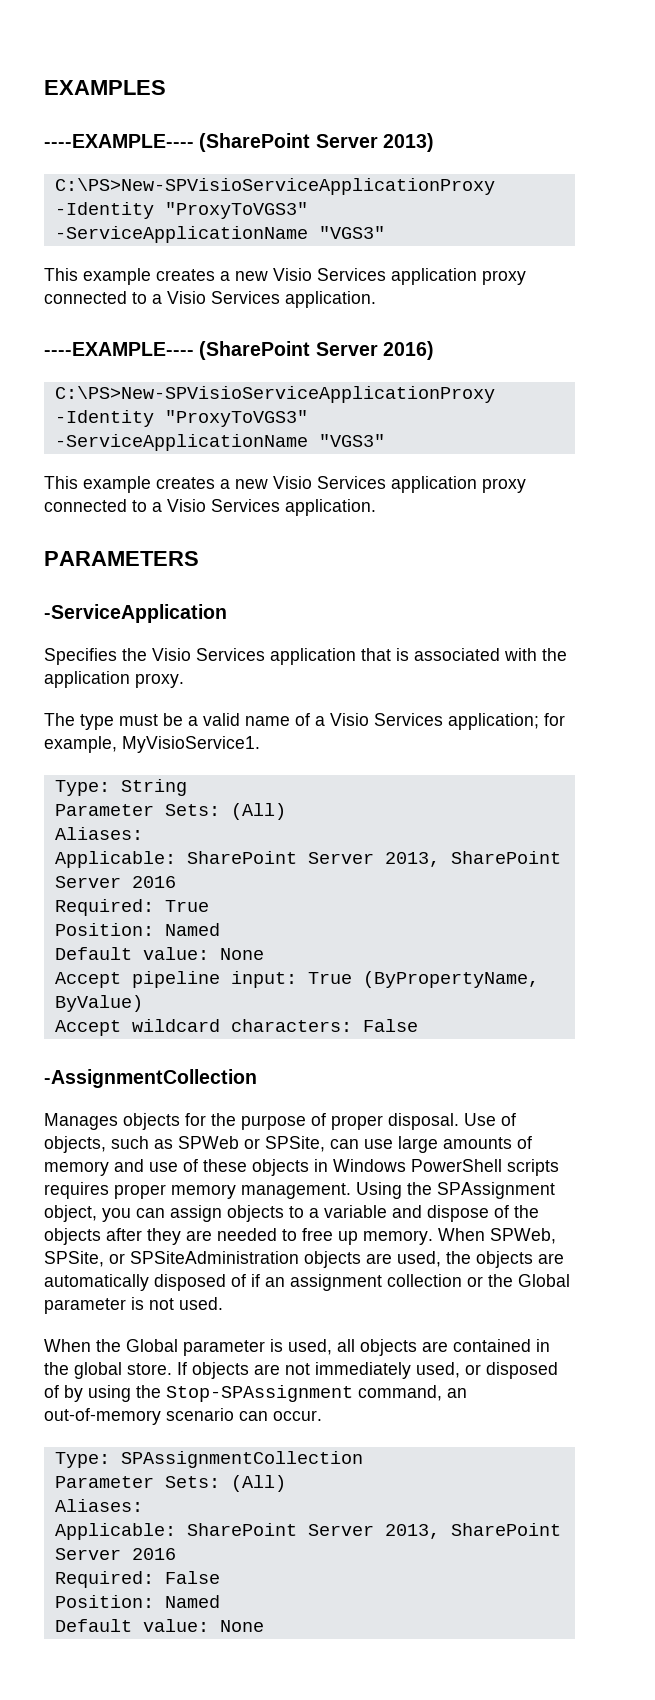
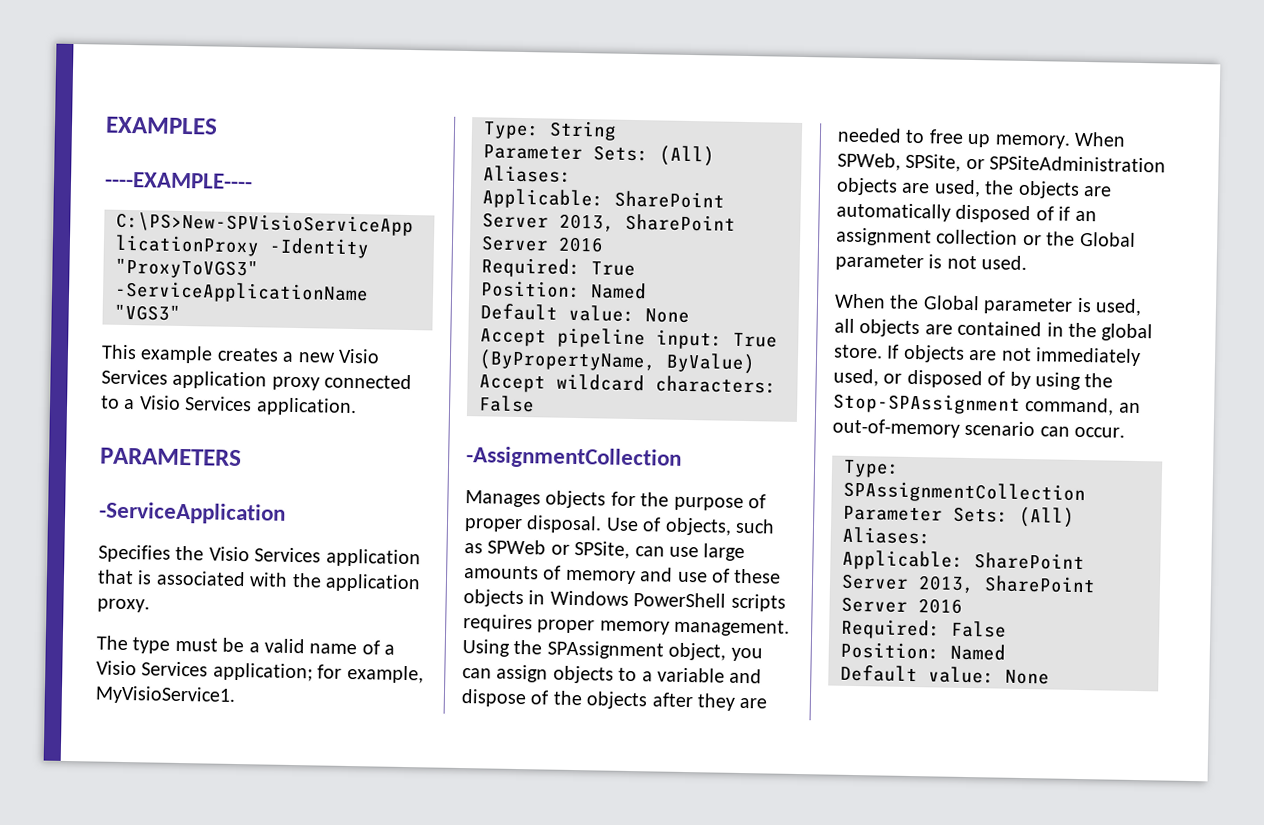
[199,133,434,152] [54,178,495,195] [54,202,308,219] [54,226,385,243] [44,268,526,285] [44,291,376,308] [44,341,434,360] (SharePoint Server 2013) // C:\PS>New-SPVisioServiceApplicationProxy -Identity "ProxyToVGS3" -ServiceApplicationName "VGS3" // This example creates a new Visio Services application proxy connected to a Visio Services application. // ----EXAMPLE---- (SharePoint Server 2016) -> (253, 180) none

